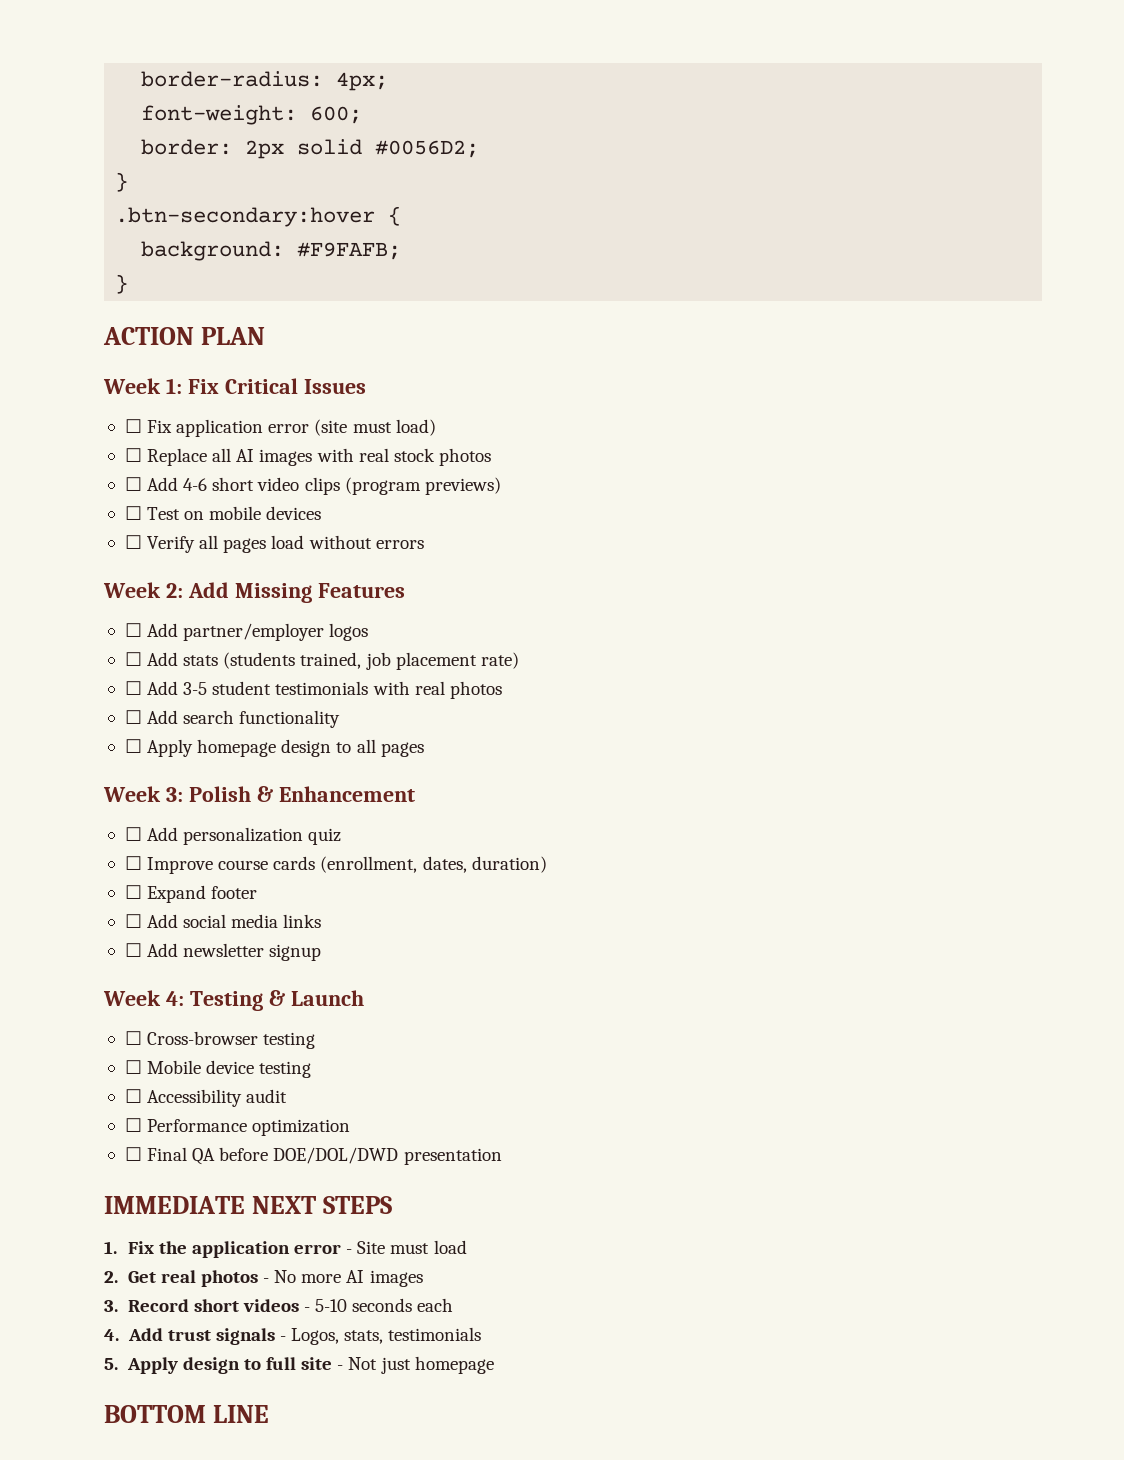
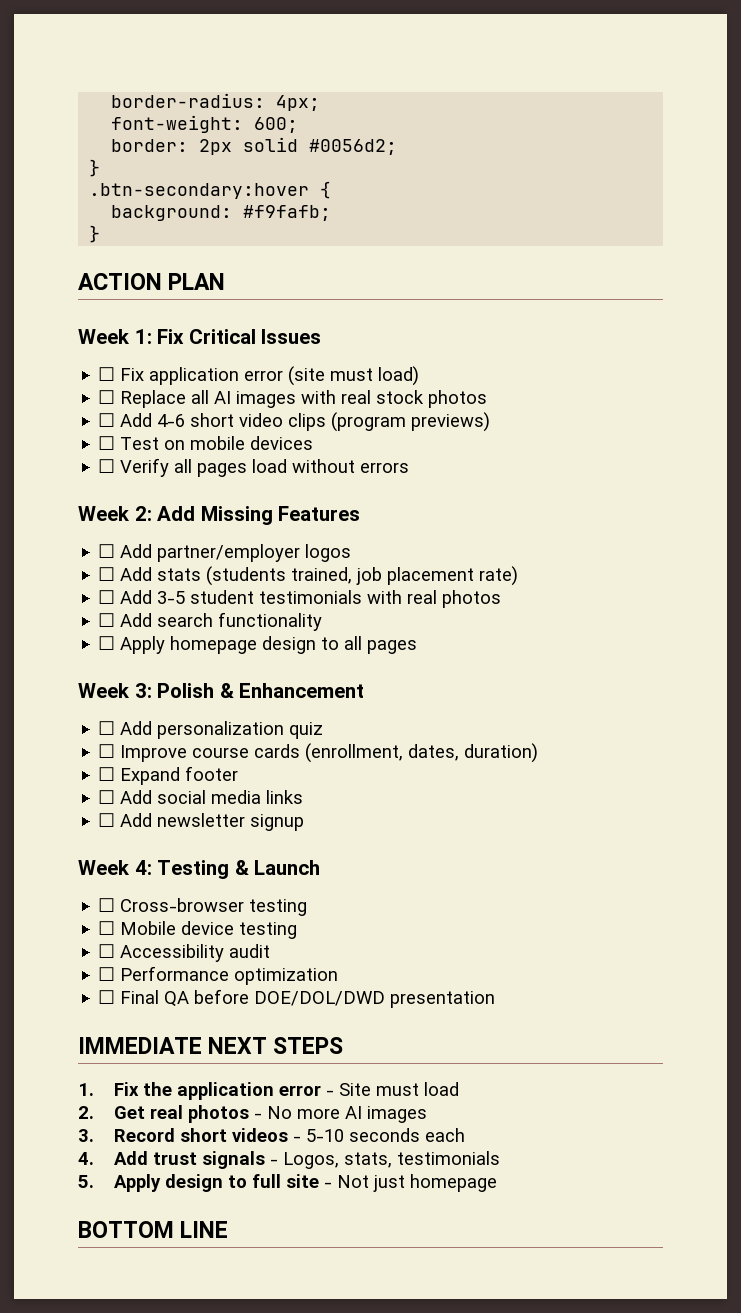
[375,140,480,158] #0056D2; -> [309,139,398,155] #0056d2;
[297,242,402,260] #F9FAFB; -> [243,205,332,221] #f9fafb;

